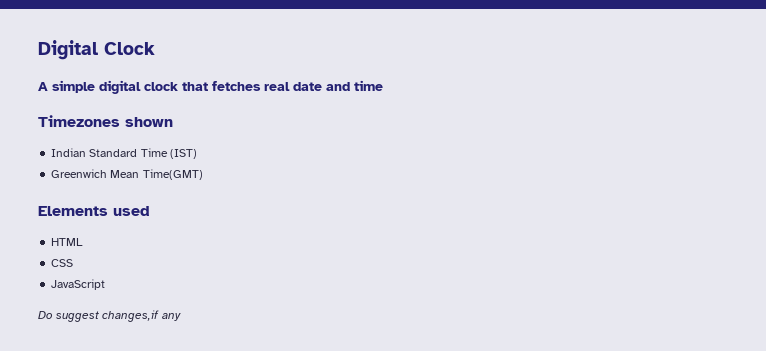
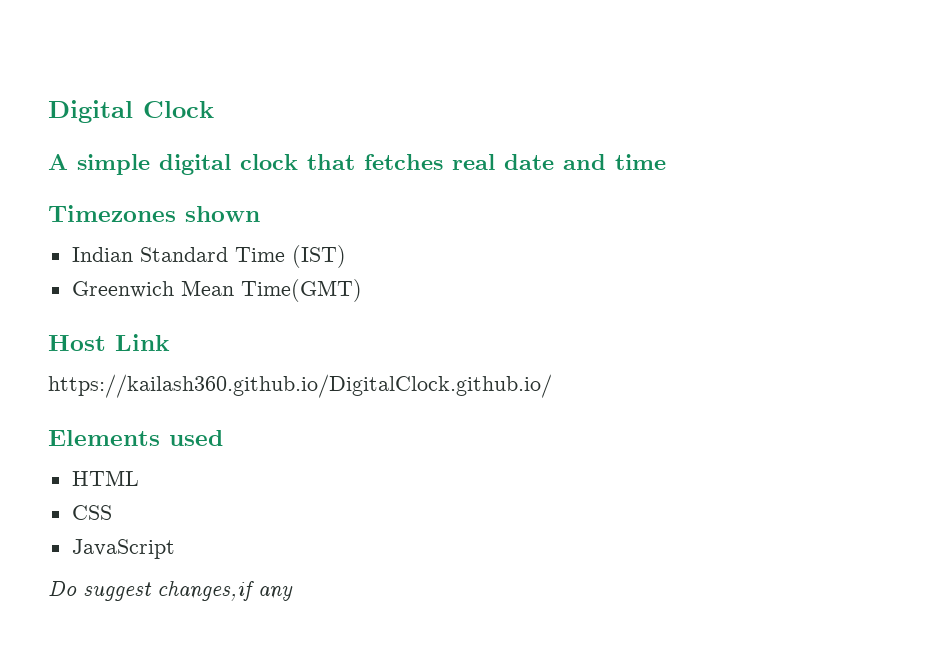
(203, 174) none -> [48,334,170,351] [48,374,552,398] // Host Link // https://kailash360.github.io/DigitalClock.github.io/

